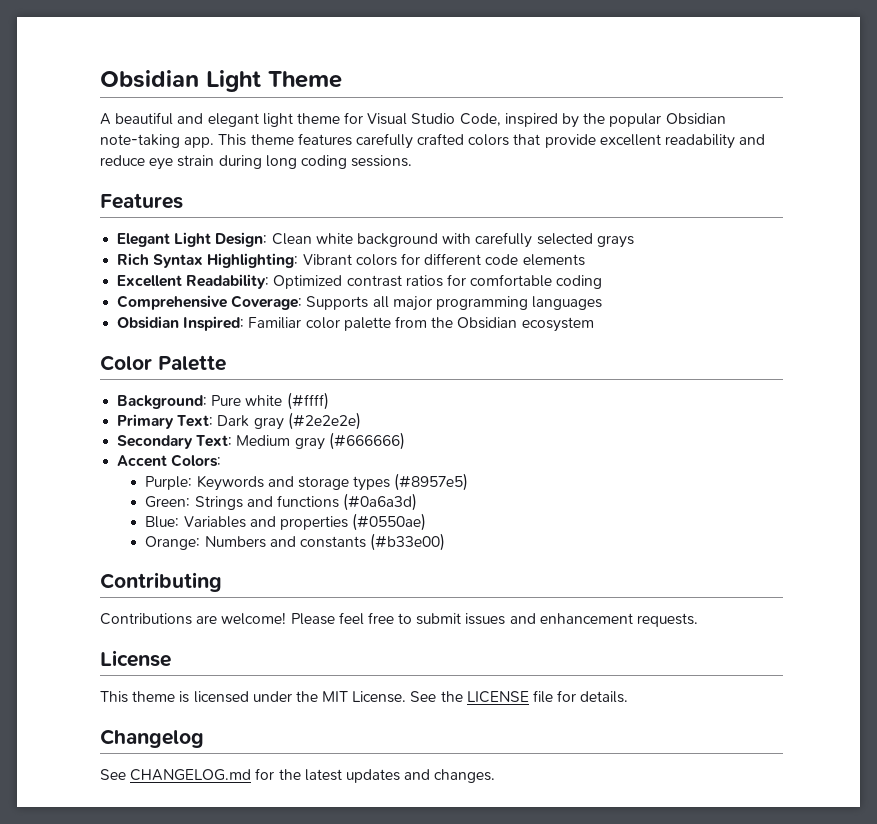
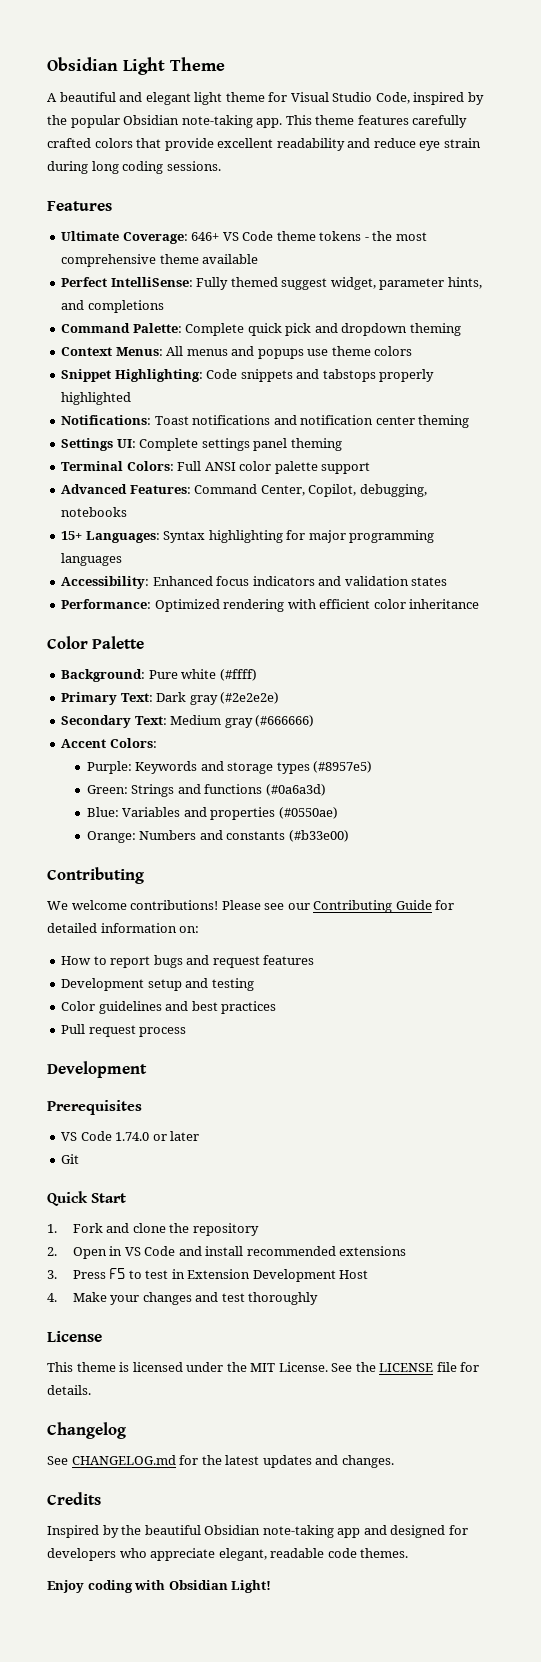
[117,232,634,248] [117,253,585,268] [117,274,603,289] [117,295,603,311] [117,316,594,332] Elegant Light Design: Clean white background with carefully selected grays // Rich Syntax Highlighting: Vibrant colors for different code elements // Excellent Readability: Optimized contrast ratios for comfortable coding // Comprehensive Coverage: Supports all major programming languages // Obsidian Inspired: Familiar color palette from the Obsidian ecosystem -> [61,231,427,244] [61,254,259,267] [61,277,482,290] [61,300,164,313] [61,323,461,336] [61,346,413,359] [61,369,435,382] [61,392,132,405] [61,415,470,428] [61,438,342,451] [61,461,371,474] [61,484,427,497] [61,507,128,517] [61,530,435,543] [61,553,123,566] [61,576,448,589] [61,599,480,612] Ultimate Coverage: 646+ VS Code theme tokens - the most comprehensive theme available // Perfect IntelliSense: Fully themed suggest widget, parameter hints, and completions // Command Palette: Complete quick pick and dropdown theming // Context Menus: All menus and popups use theme colors // Snippet Highlighting: Code snippets and tabstops properly highlighted // Notifications: Toast notifications and notification center theming // Settings UI: Complete settings panel theming // Terminal Colors: Full ANSI color palette support // Advanced Features: Command Center, Copilot, debugging, notebooks // 15+ Languages: Syntax highlighting for major programming languages // Accessibility: Enhanced focus indicators and validation states // Performance: Optimized rendering with efficient color inheritance
[100,612,699,627] Contributions are welcome! Please feel free to submit issues and enhancement requests. -> [47,900,455,913] [47,923,200,933] [61,955,315,968] [61,978,254,991] [61,1001,277,1014] [61,1024,187,1037] [47,1061,147,1078] [47,1100,142,1115] [61,1131,200,1141] [61,1154,80,1164] [47,1191,127,1206] [47,1223,259,1236] [47,1246,407,1259] [47,1268,369,1282] [47,1292,319,1305] We welcome contributions! Please see our Contributing Guide for detailed information on: // How to report bugs and request features // Development setup and testing // Color guidelines and best practices // Pull request process // Development // Prerequisites // VS Code 1.74.0 or later // Git // Quick Start // 1. Fork and clone the repository // 2. Open in VS Code and install recommended extensions // 3. Press F5 to test in Extension Development Host // 4. Make your changes and test thoroughly
(496, 776) none -> [47,1492,101,1505] [47,1525,468,1538] [47,1548,409,1561] [47,1580,272,1593] // Credits // Inspired by the beautiful Obsidian note-taking app and designed for developers who appreciate elegant, readable code themes. // Enjoy coding with Obsidian Light!

